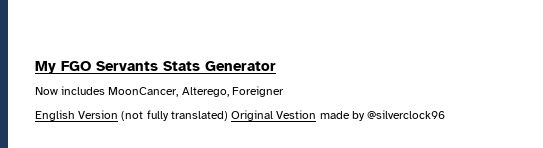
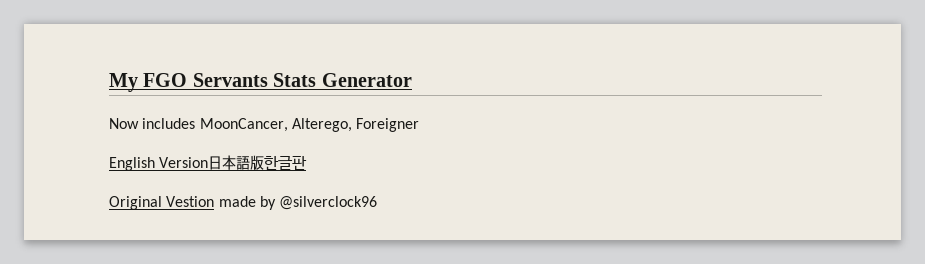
[121,110,228,121] (not fully translated) -> [208,155,308,170] 日本語版한글판 //

